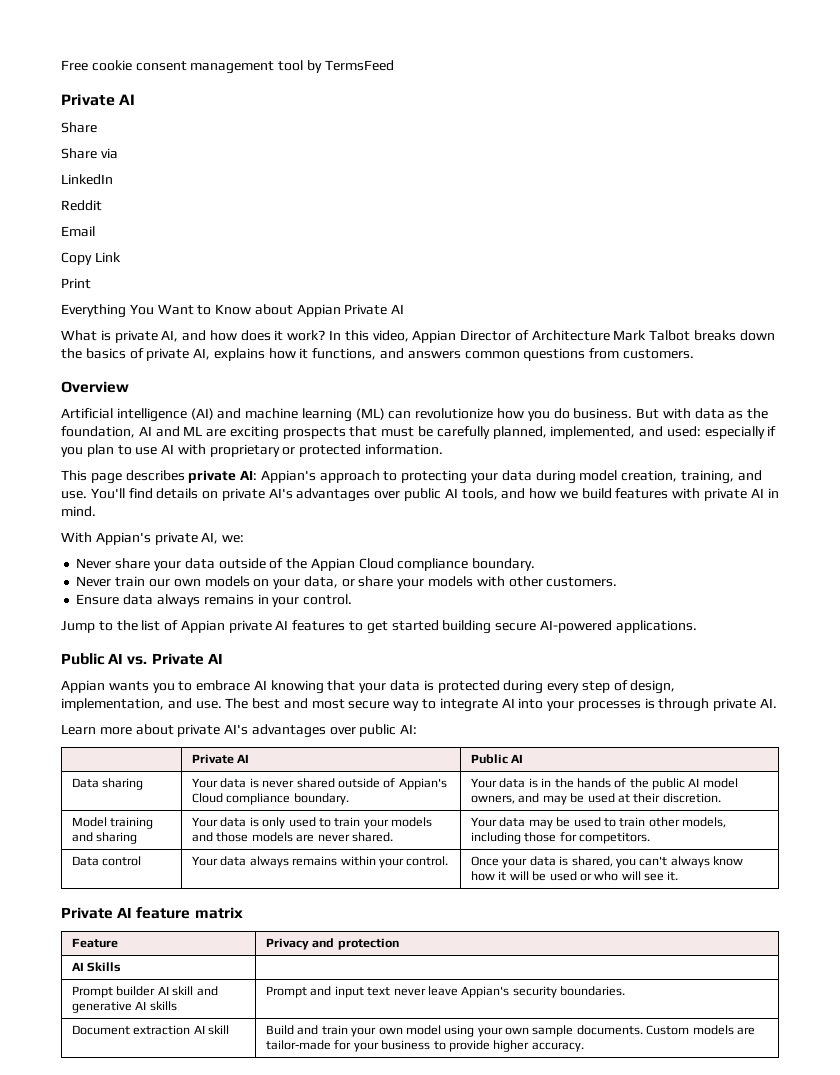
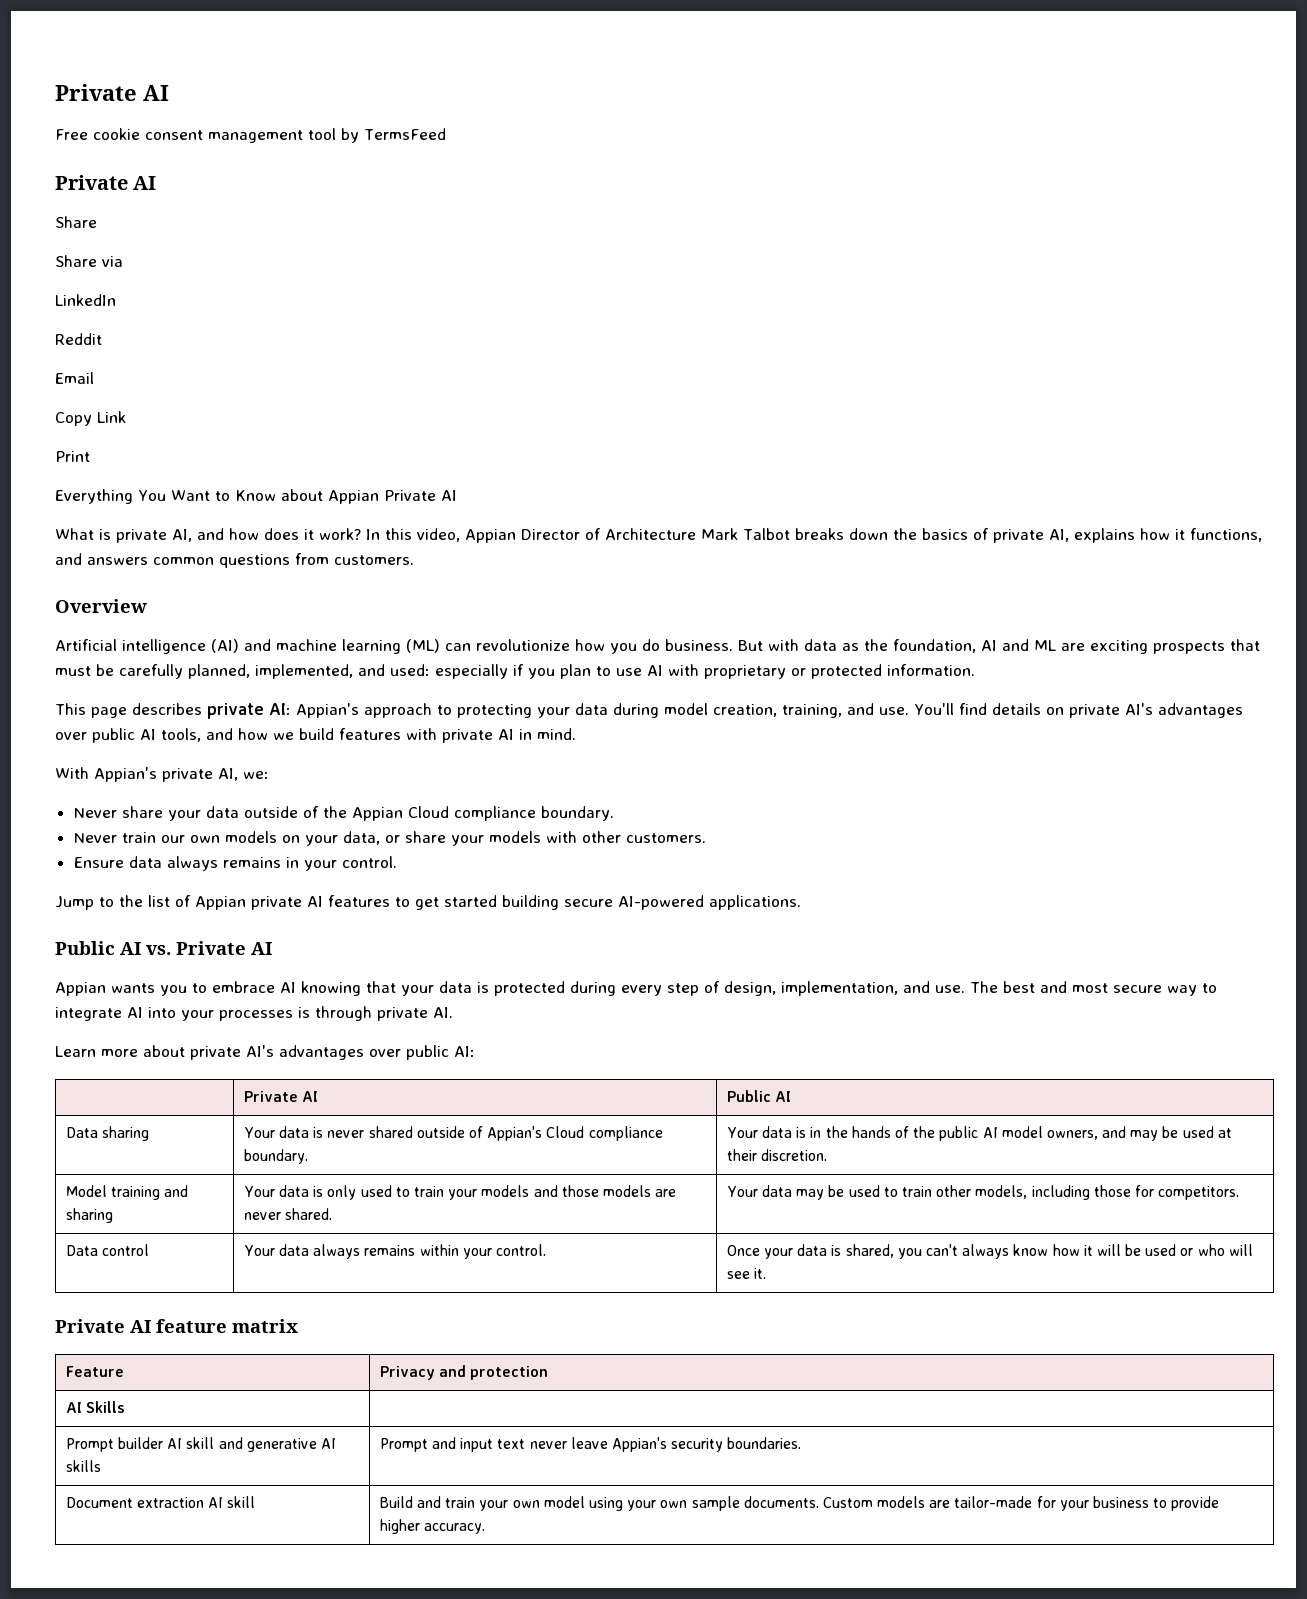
(61, 65) none -> [55,84,169,101] Private AI //

